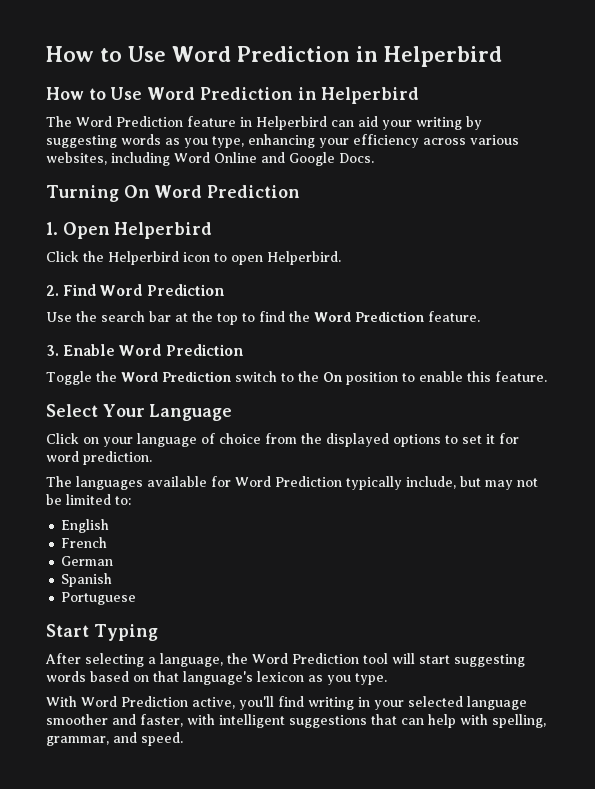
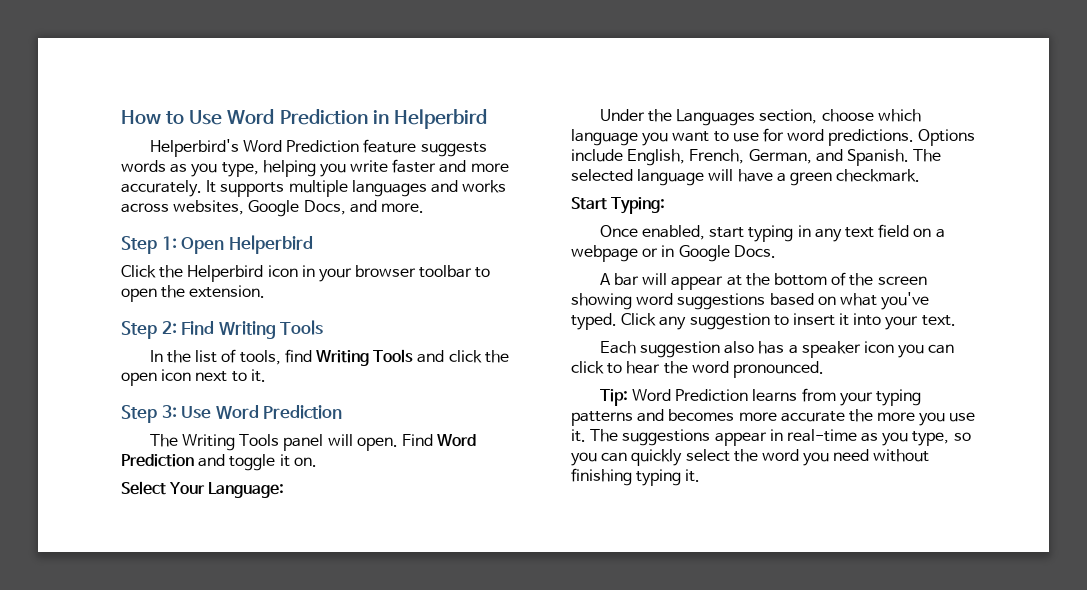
[46,46,502,67] [46,87,420,104] [46,116,482,130] [46,134,519,148] [46,152,374,166] [46,185,301,202] [46,222,58,235] How to Use Word Prediction in Helperbird // How to Use Word Prediction in Helperbird // The Word Prediction feature in Helperbird can aid your writing by suggesting words as you type, enhancing your efficiency across various websites, including Word Online and Google Docs. // Turning On Word Prediction // 1. -> [121,109,487,129] [149,139,487,157] [121,159,509,177] [121,180,507,197] [121,200,424,217] [121,236,177,254] How to Use Word Prediction in Helperbird // Helperbird's Word Prediction feature suggests words as you type, helping you write faster and more accurately. It supports multiple languages and works across websites, Google Docs, and more. // Step 1:
[214,251,341,265] [46,284,224,296] [46,311,480,325] [46,344,243,356] [46,371,547,385] [46,404,233,421] [46,433,519,447] [46,451,152,465] [46,476,538,490] [46,494,131,505] [61,519,110,533] [61,537,108,548] [61,556,114,566] [61,573,113,587] [61,592,137,605] [46,624,158,641] [45,653,525,667] [46,671,387,685] [46,696,527,710] [46,714,546,728] [46,732,183,746] to open Helperbird. // 2. Find Word Prediction // Use the search bar at the top to find the Word Prediction feature. // 3. Enable Word Prediction // Toggle the Word Prediction switch to the On position to enable this feature. // Select Your Language // Click on your language of choice from the displayed options to set it for word prediction. // The languages available for Word Prediction typically include, but may not be limited to: // English // French // German // Spanish // Portuguese // Start Typing // After selecting a language, the Word Prediction tool will start suggesting words based on that language's lexicon as you type. // With Word Prediction active, you'll find writing in your selected language smoother and faster, with intelligent suggestions that can help with spelling, grammar, and speed. -> [301,265,491,282] [121,285,266,302] [121,320,324,339] [149,349,509,366] [121,369,266,386] [121,405,343,423] [149,434,477,451] [121,454,317,471] [121,481,285,498] [599,109,921,126] [571,128,976,146] [571,149,942,166] [571,169,921,186] [571,197,666,214] [599,224,945,242] [571,245,776,262] [599,272,927,290] [571,292,930,310] [571,313,956,330] [599,341,955,358] [571,361,824,378] [599,388,921,406] [571,409,976,426] [571,429,971,446] [571,449,930,466] [571,468,701,486] in your browser toolbar to open the extension. // Step 2: Find Writing Tools // In the list of tools, find Writing Tools and click the open icon next to it. // Step 3: Use Word Prediction // The Writing Tools panel will open. Find Word Prediction and toggle it on. // Select Your Language: // Under the Languages section, choose which language you want to use for word predictions. Options include English, French, German, and Spanish. The selected language will have a green checkmark. // Start Typing: // Once enabled, start typing in any text field on a webpage or in Google Docs. // A bar will appear at the bottom of the screen showing word suggestions based on what you've typed. Click any suggestion to insert it into your text. // Each suggestion also has a speaker icon you can click to hear the word pronounced. // Tip: Word Prediction learns from your typing patterns and becomes more accurate the more you use it. The suggestions appear in real-time as you type, so you can quickly select the word you need without finishing typing it.

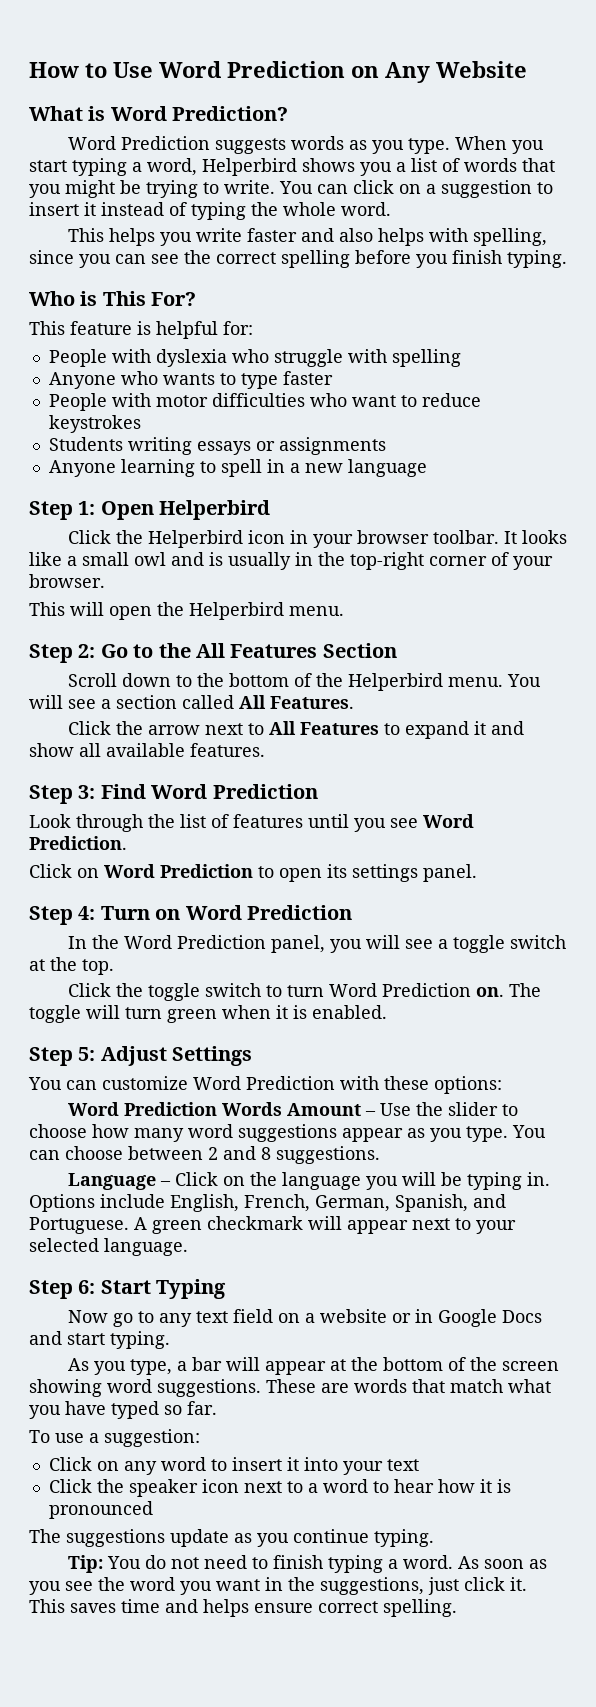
[372,109,487,129] [149,139,417,157] in Helperbird // Helperbird's Word Prediction feature -> [351,61,527,83] [29,106,289,121] [67,136,210,150] on Any Website // What is Word Prediction? // Word Prediction
[221,159,509,177] [121,180,507,197] [121,200,424,217] type, helping you write faster and more accurately. It supports multiple languages and works across websites, Google Docs, and more. -> [407,136,544,154] [29,158,555,176] [29,180,553,198] [29,202,391,220] [67,228,547,246] [29,250,567,268] [29,291,197,306] [29,321,253,339] [48,349,461,367] [48,371,333,389] [48,393,481,411] [48,415,141,433] [48,437,386,455] [48,459,427,477] type. When you start typing a word, Helperbird shows you a list of words that you might be trying to write. You can click on a suggestion to insert it instead of typing the whole word. // This helps you write faster and also helps with spelling, since you can see the correct spelling before you finish typing. // Who is This For? // This feature is helpful for: // People with dyslexia who struggle with spelling // Anyone who wants to type faster // People with motor difficulties who want to reduce keystrokes // Students writing essays or assignments // Anyone learning to spell in a new language
[419,265,491,278] [121,285,266,302] [121,320,324,339] [149,349,509,366] [121,369,266,386] [121,405,343,423] [149,434,477,451] [121,454,317,471] [121,481,285,498] [599,109,921,126] [571,128,915,146] toolbar to open the extension. // Step 2: Find Writing Tools // In the list of tools, find Writing Tools and click the open icon next to it. // Step 3: Use Word Prediction // The Writing Tools panel will open. Find Word Prediction and toggle it on. // Select Your Language: // Under the Languages section, choose which language you want to use for word predictions. -> [432,530,567,544] [29,552,553,570] [29,574,105,588] [29,602,344,620] [29,643,397,663] [67,673,541,691] [29,695,354,709] [67,721,524,739] [29,743,265,757] [29,784,318,804] [29,814,474,832] [29,836,127,850] [29,864,477,882] [29,905,352,925] [67,935,566,953] [29,957,114,975] [67,983,541,1001] [29,1005,387,1023] [29,1046,253,1066] [28,1076,502,1094] [67,1102,518,1116] [29,1124,546,1142] [29,1146,380,1164] [67,1172,550,1190] toolbar. It looks like a small owl and is usually in the top-right corner of your browser. // This will open the Helperbird menu. // Step 2: Go to the All Features Section // Scroll down to the bottom of the Helperbird menu. You will see a section called All Features. // Click the arrow next to All Features to expand it and show all available features. // Step 3: Find Word Prediction // Look through the list of features until you see Word Prediction. // Click on Word Prediction to open its settings panel. // Step 4: Turn on Word Prediction // In the Word Prediction panel, you will see a toggle switch at the top. // Click the toggle switch to turn Word Prediction on. The toggle will turn green when it is enabled. // Step 5: Adjust Settings // You can customize Word Prediction with these options: // Word Prediction Words Amount – Use the slider to choose how many word suggestions appear as you type. You can choose between 2 and 8 suggestions. // Language – Click on the language you will be typing in.
[815,149,942,166] [571,169,921,186] [571,197,666,214] [599,225,811,242] and Spanish. The selected language will have a green checkmark. // Start Typing: // Once enabled, start typing in -> [395,1194,506,1212] [29,1216,516,1234] [29,1238,188,1256] [29,1279,227,1299] [67,1310,154,1327] Spanish, and Portuguese. A green checkmark will appear next to your selected language. // Step 6: Start Typing // Now go to
[571,245,638,262] webpage -> [319,1309,387,1323] website
[733,245,776,258] [599,273,611,285] Docs. // A -> [501,1310,542,1323] [29,1331,170,1349] [67,1358,187,1375] Docs and start typing. // As you type, a
[677,292,930,310] [571,313,770,330] suggestions based on what you've typed. Click any suggestion -> [157,1379,551,1397] [29,1401,217,1419] [29,1429,200,1447] [48,1457,206,1475] suggestions. These are words that match what you have typed so far. // To use a suggestion: // Click on any word
[921,315,956,326] [599,341,955,358] [571,361,824,378] [599,388,921,406] [571,409,976,426] [571,429,971,446] [571,449,930,466] [571,468,701,486] text. // Each suggestion also has a speaker icon you can click to hear the word pronounced. // Tip: Word Prediction learns from your typing patterns and becomes more accurate the more you use it. The suggestions appear in real-time as you type, so you can quickly select the word you need without finishing typing it. -> [386,1459,419,1471] [48,1479,511,1497] [48,1501,153,1519] [29,1529,434,1547] [67,1555,547,1573] [29,1577,527,1595] [29,1599,457,1617] text // Click the speaker icon next to a word to hear how it is pronounced // The suggestions update as you continue typing. // Tip: You do not need to finish typing a word. As soon as you see the word you want in the suggestions, just click it. This saves time and helps ensure correct spelling.

